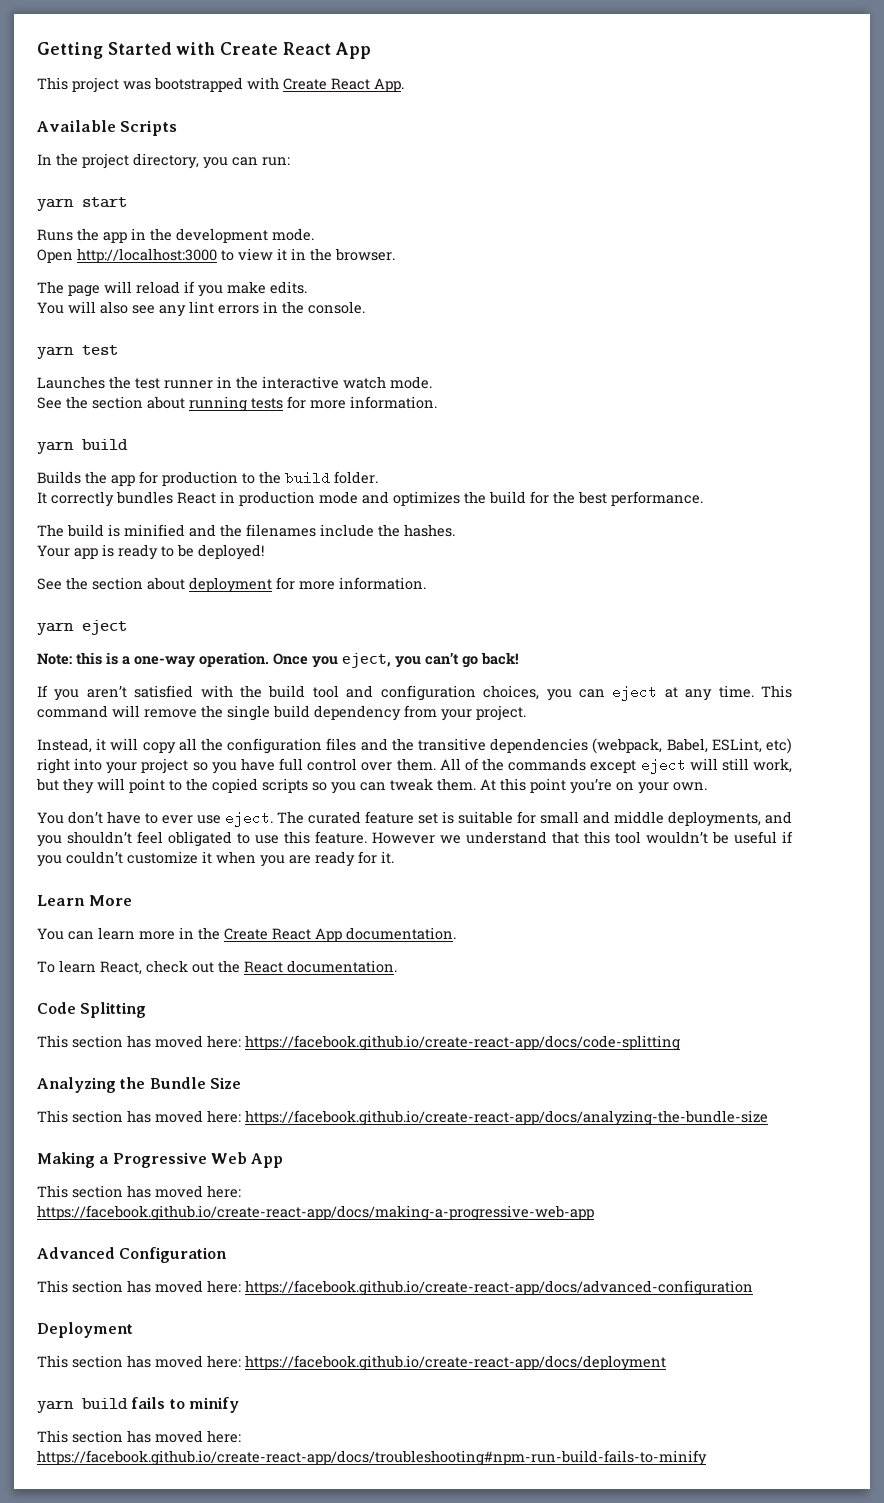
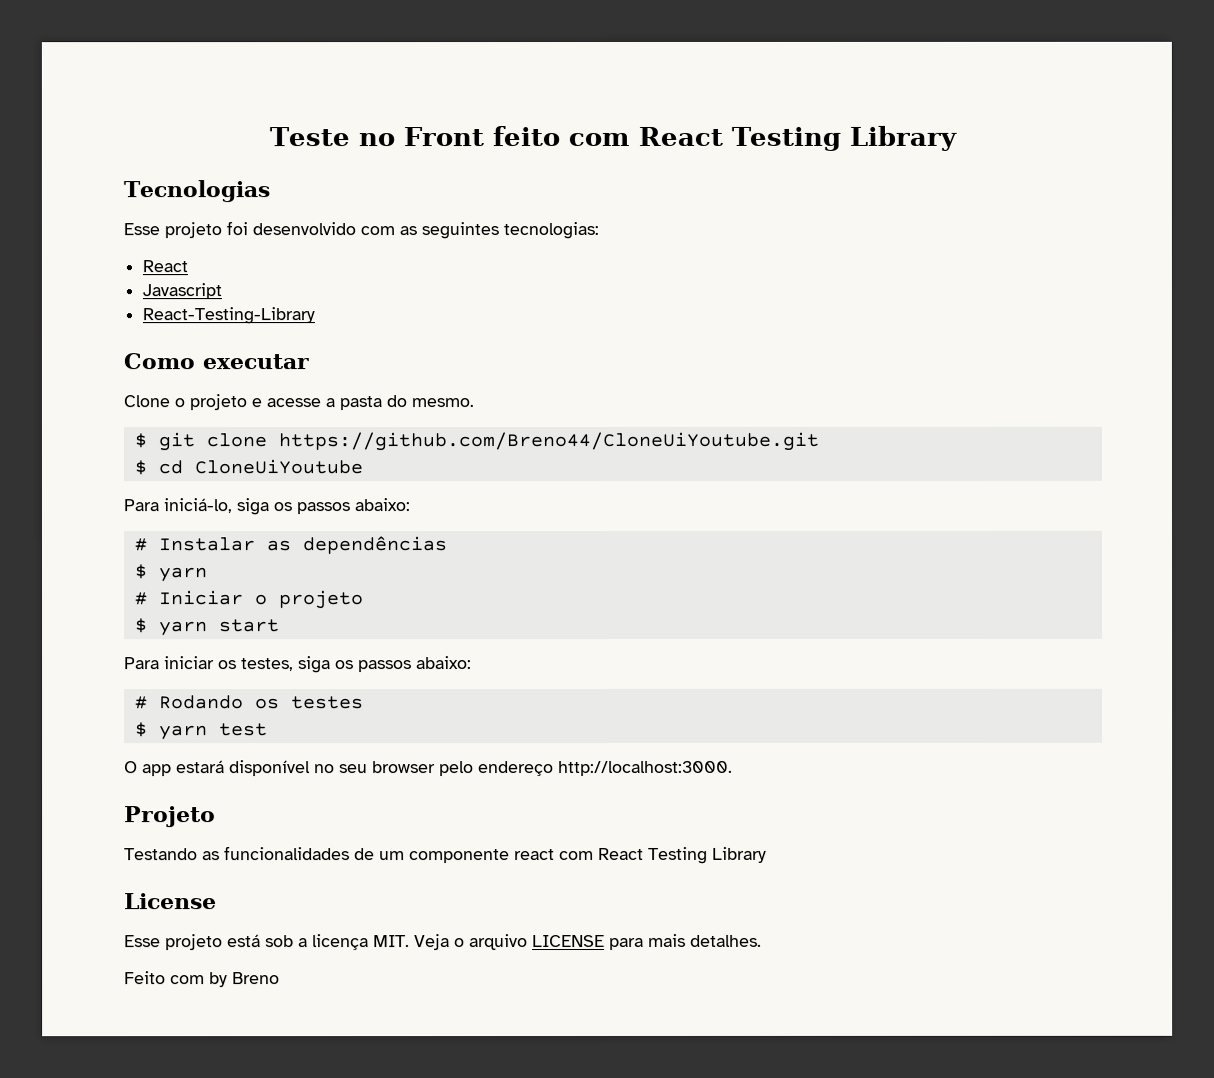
[37,42,371,59] [37,77,404,93] [37,120,178,136] [37,153,290,169] [37,197,127,211] [37,228,314,243] [37,248,395,263] [37,281,307,297] [37,301,365,317] [37,345,118,359] [37,376,432,389] [37,396,437,412] [37,439,128,454] [37,471,378,486] [37,491,703,507] [37,524,455,537] [37,544,264,560] [37,577,426,593] [37,620,127,635] [37,652,519,668] [37,685,792,701] [37,705,526,721] [37,738,793,754] [37,758,792,774] [36,778,707,794] [37,811,792,827] [37,831,793,847] [37,851,394,867] [37,895,133,906] [37,927,456,942] [37,960,397,975] [37,1002,147,1018] [37,1035,680,1051] [37,1077,241,1093] [37,1110,768,1126] [37,1152,284,1168] [37,1185,241,1198] [37,1205,594,1221] [37,1247,228,1263] [37,1280,753,1296] [37,1322,133,1338] [37,1355,666,1371] [37,1397,239,1413] [37,1430,241,1443] [37,1450,707,1466] Getting Started with Create React App // This project was bootstrapped with Create React App. // Available Scripts // In the project directory, you can run: // yarn start // Runs the app in the development mode. // Open http://localhost:3000 to view it in the browser. // The page will reload if you make edits. // You will also see any lint errors in the console. // yarn test // Launches the test runner in the interactive watch mode. // See the section about running tests for more information. // yarn build // Builds the app for production to the build folder. // It correctly bundles React in production mode and optimizes the build for the best performance. // The build is minified and the filenames include the hashes. // Your app is ready to be deployed! // See the section about deployment for more information. // yarn eject // Note: this is a one-way operation. Once you eject, you can’t go back! // If you aren’t satisfied with the build tool and configuration choices, you can eject at any time. This command will remove the single build dependency from your project. // Instead, it will copy all the configuration files and the transitive dependencies (webpack, Babel, ESLint, etc) right into your project so you have full control over them. All of the commands except eject will still work, but they will point to the copied scripts so you can tweak them. At this point you’re on your own. // You don’t have to ever use eject. The curated feature set is suitable for small and middle deployments, and you shouldn’t feel obligated to use this feature. However we understand that this tool wouldn’t be useful if you couldn’t customize it when you are ready for it. // Learn More // You can learn more in the Create React App documentation. // To learn React, check out the React documentation. // Code Splitting // This section has moved here: https://facebook.github.io/create-react-app/docs/code-splitting // Analyzing the Bundle Size // This section has moved here: https://facebook.github.io/create-react-app/docs/analyzing-the-bundle-size // Making a Progressive Web App // This section has moved here: https://facebook.github.io/create-react-app/docs/making-a-progressive-web-app // Advanced Configuration // This section has moved here: https://facebook.github.io/create-react-app/docs/advanced-configuration // Deployment // This section has moved here: https://facebook.github.io/create-react-app/docs/deployment // yarn build fails to minify // This section has moved here: https://facebook.github.io/create-react-app/docs/troubleshooting#npm-run-build-fails-to-minify -> [268,125,958,151] [123,180,270,203] [123,221,599,240] [142,260,189,273] [142,283,223,300] [142,307,316,325] [123,353,309,370] [123,394,474,411] [133,431,819,452] [133,459,363,476] [123,498,410,516] [133,536,448,555] [134,564,208,583] [134,590,364,610] [134,618,280,637] [124,656,472,674] [134,695,364,710] [134,722,268,741] [124,760,733,777] [124,806,216,828] [124,846,767,864] [124,893,217,910] [124,933,762,951] [124,971,280,988] Teste no Front feito com React Testing Library // Tecnologias // Esse projeto foi desenvolvido com as seguintes tecnologias: // React // Javascript // React-Testing-Library // Como executar // Clone o projeto e acesse a pasta do mesmo. // $ git clone https://github.com/Breno44/CloneUiYoutube.git // $ cd CloneUiYoutube // Para iniciá-lo, siga os passos abaixo: // # Instalar as dependências // $ yarn // # Iniciar o projeto // $ yarn start // Para iniciar os testes, siga os passos abaixo: // # Rodando os testes // $ yarn test // O app estará disponível no seu browser pelo endereço http://localhost:3000. // Projeto // Testando as funcionalidades de um componente react com React Testing Library // License // Esse projeto está sob a licença MIT. Veja o arquivo LICENSE para mais detalhes. // Feito com by Breno

